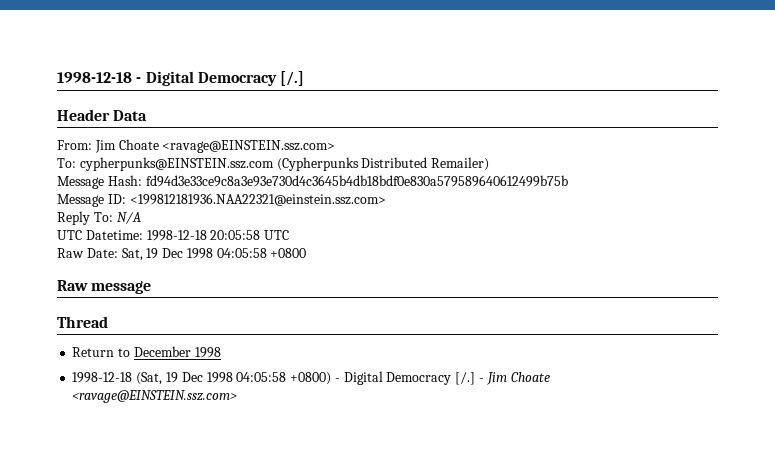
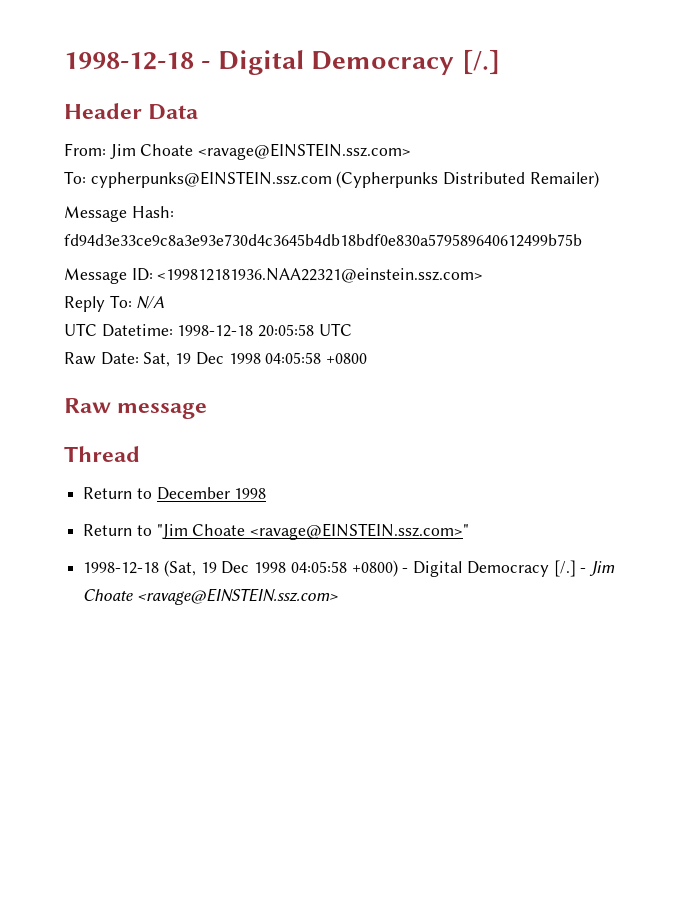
(221, 352) none -> [83,523,470,540] // Return to "Jim Choate <ravage@EINSTEIN.ssz.com>"

